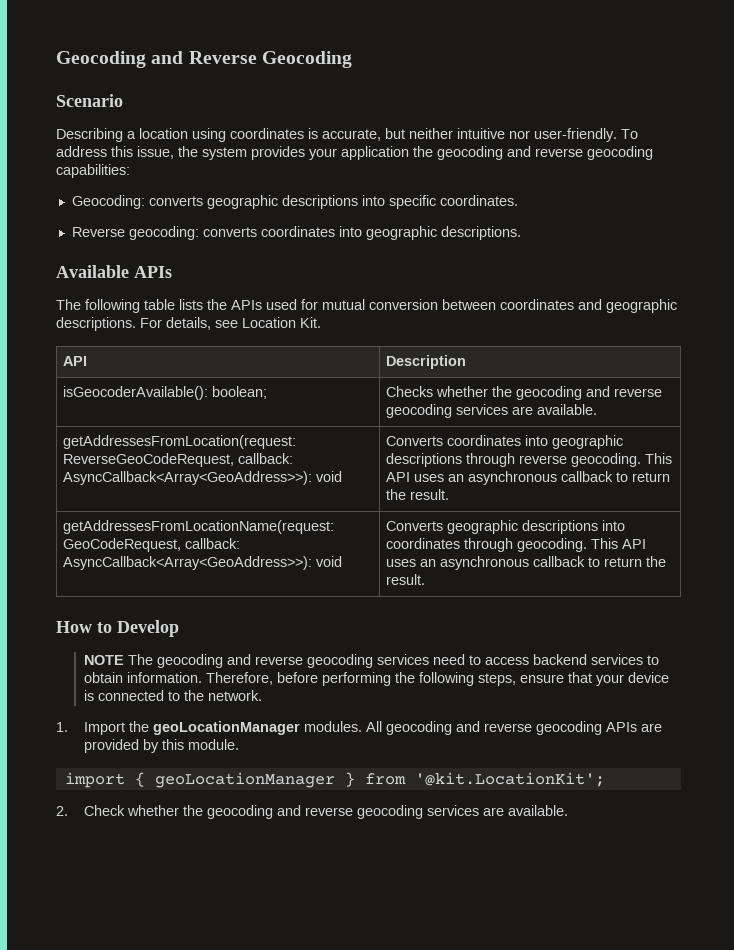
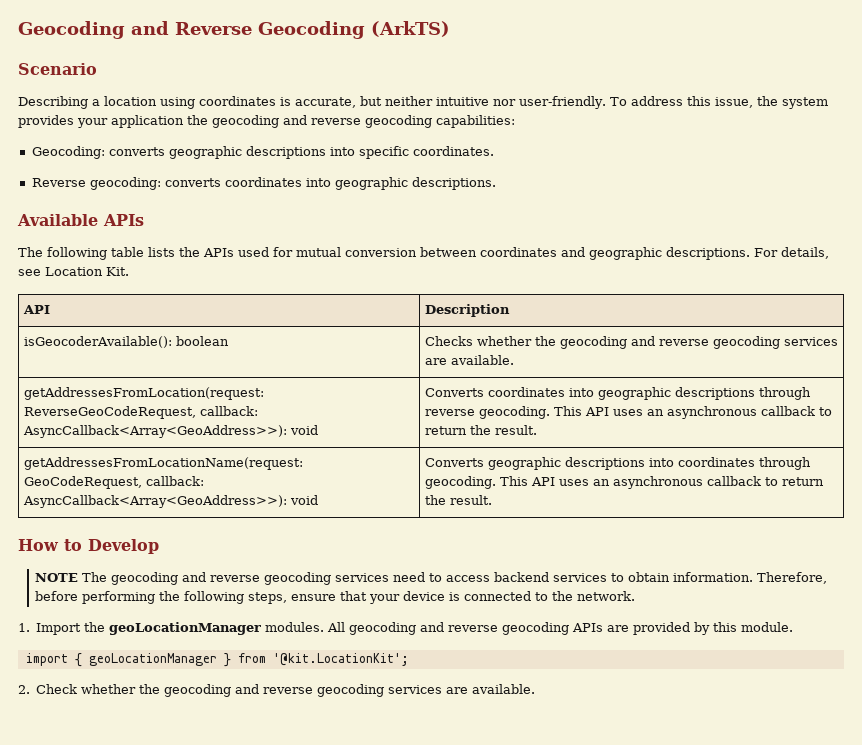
(352, 59) none -> [371,21,450,37] (ArkTS)
[212,386,268,399] boolean; -> [175,336,229,346] boolean

